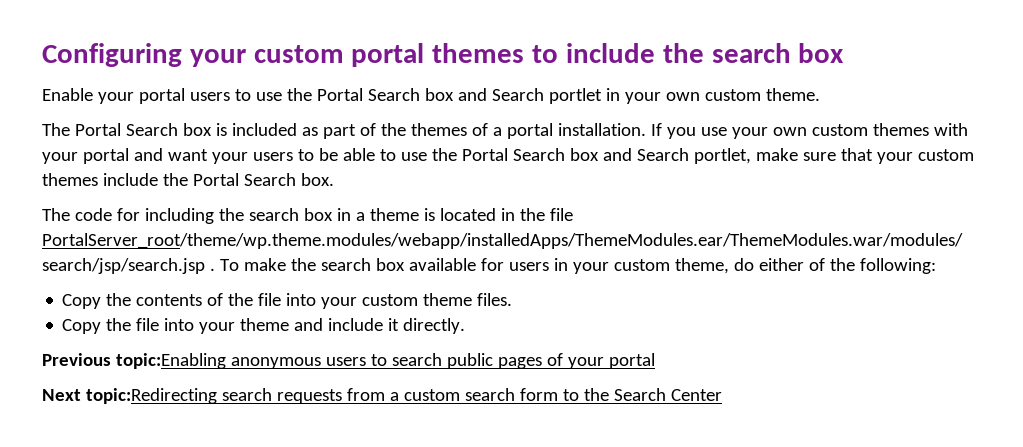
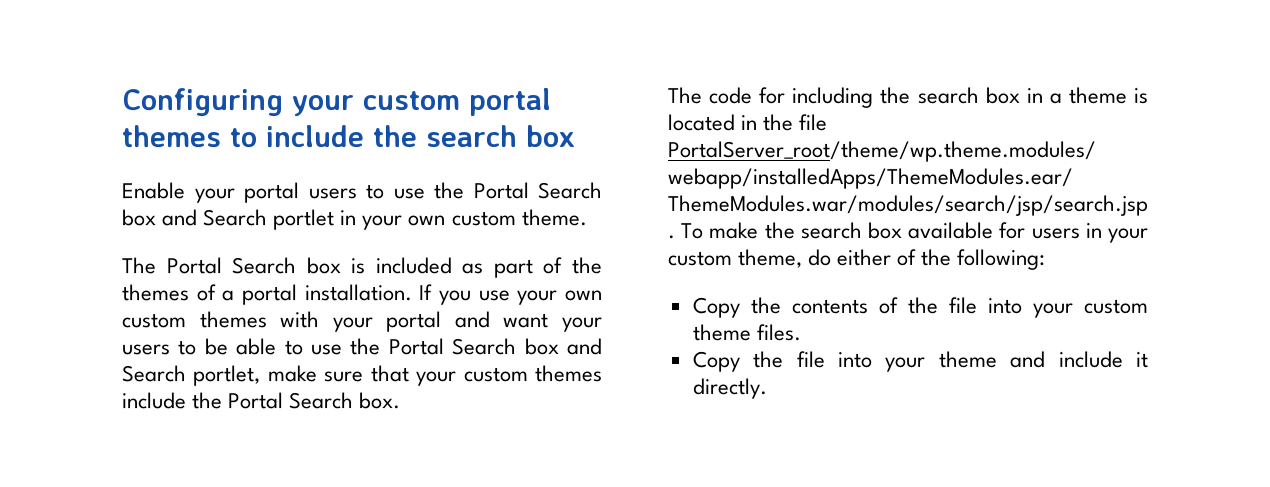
[42,353,655,369] [42,388,722,404] // Previous topic:Enabling anonymous users to search public pages of your portal // Next topic:Redirecting search requests from a custom search form to the Search Center -> (768, 388) none

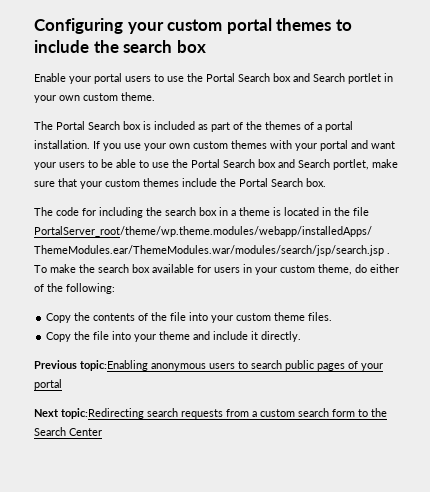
(768, 388) none -> [34,360,383,371] [34,379,62,390] [34,408,387,419] [34,427,102,436] // Previous topic:Enabling anonymous users to search public pages of your portal // Next topic:Redirecting search requests from a custom search form to the Search Center

